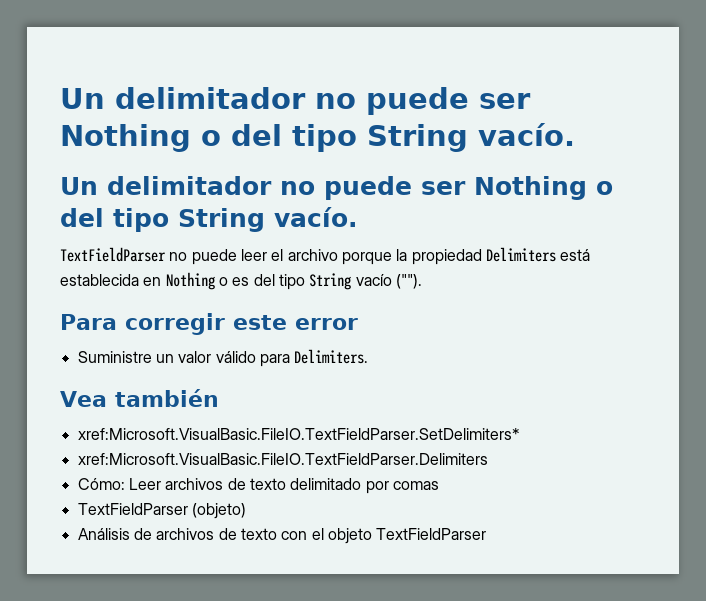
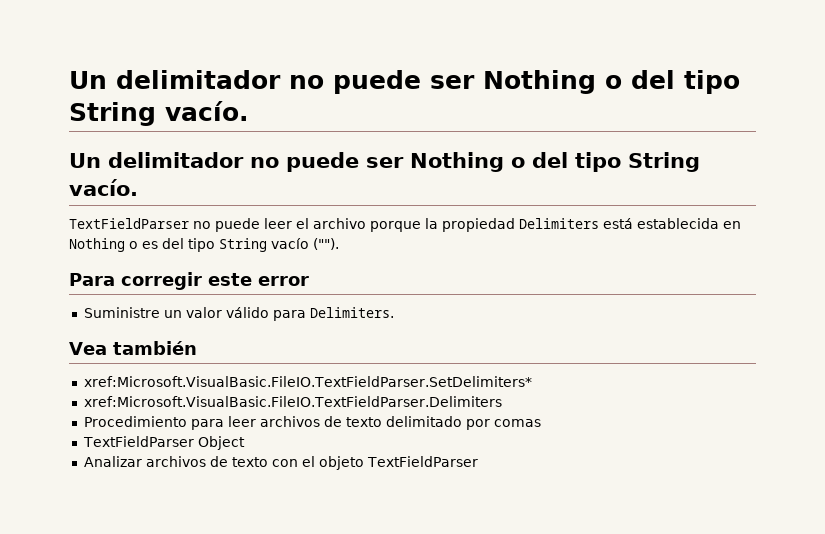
[77,478,161,490] Cómo: Leer -> [83,416,256,430] Procedimiento para leer
[191,503,246,519] [77,528,152,540] (objeto) // Análisis de -> [197,436,245,450] [83,456,142,467] Object // Analizar

